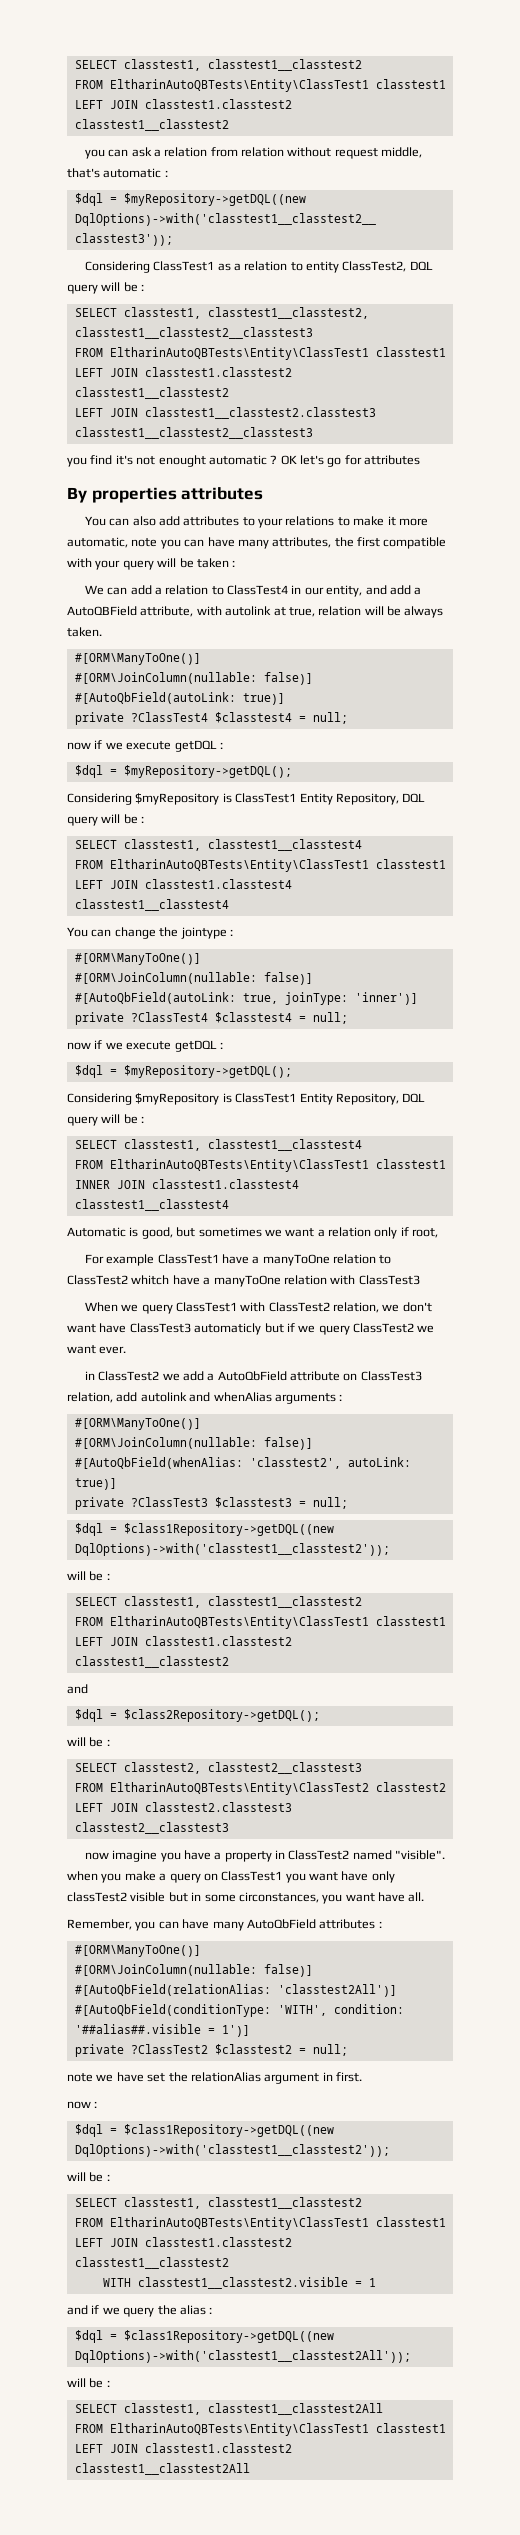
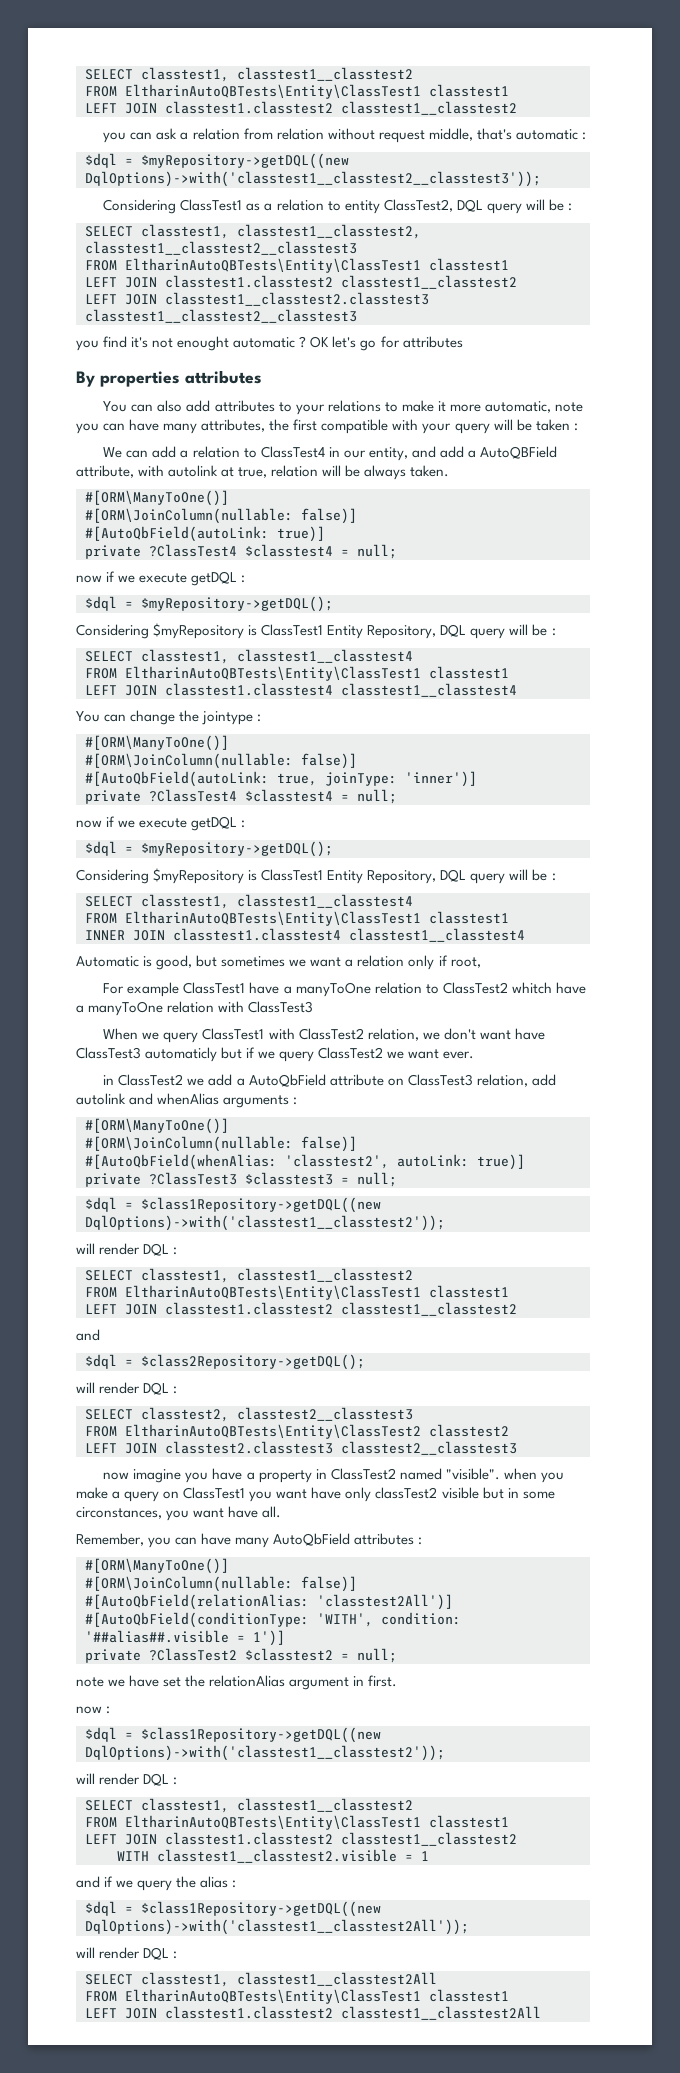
[89,1571,104,1581] be -> [99,1243,170,1256] render DQL
[89,1737,104,1747] be -> [99,1382,170,1395] render DQL
[89,2172,104,2182] be -> [99,1773,170,1786] render DQL
[89,2378,104,2388] be -> [99,1947,170,1960] render DQL

